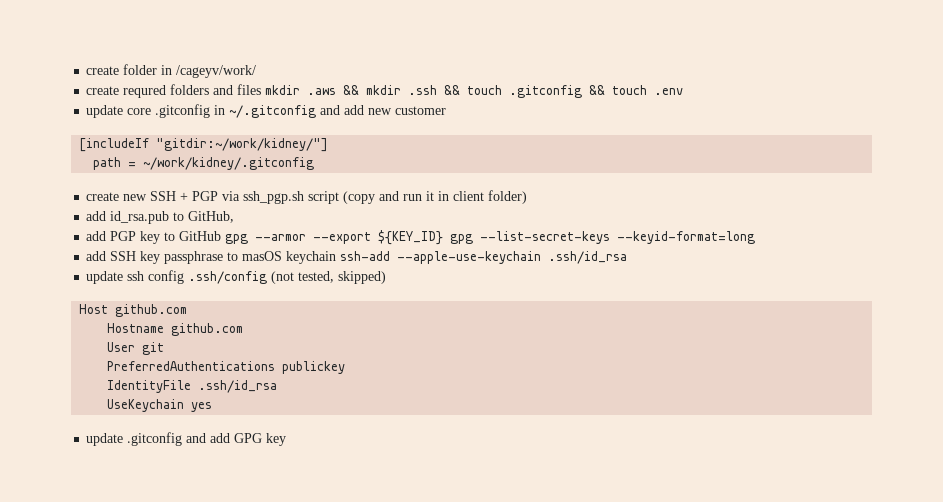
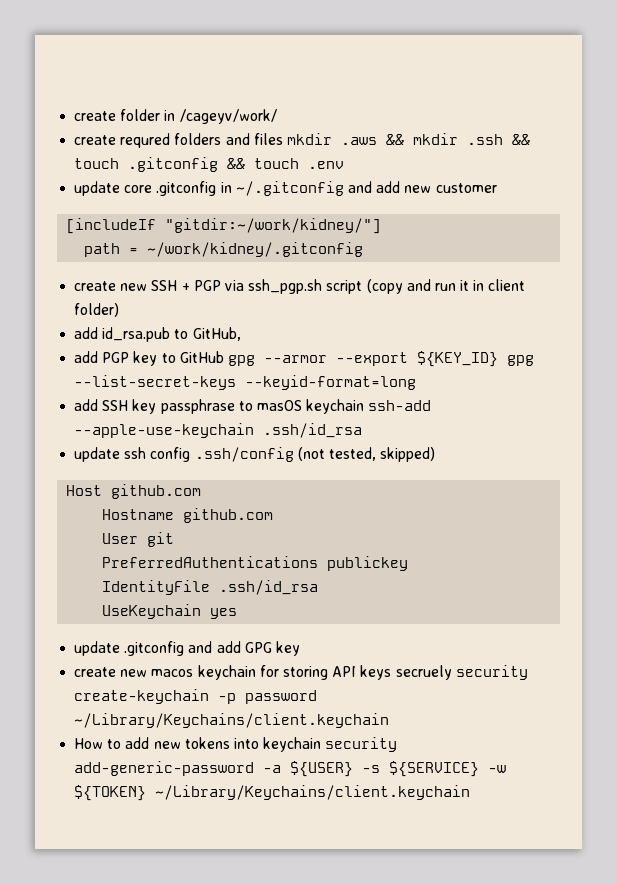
(287, 439) none -> [74,665,528,680] [74,689,318,704] [74,713,390,728] [74,737,398,752] [74,761,507,777] [74,785,471,801] // create new macos keychain for storing API keys secruely security create-keychain -p password ~/Library/Keychains/client.keychain // How to add new tokens into keychain security add-generic-password -a ${USER} -s ${SERVICE} -w ${TOKEN} ~/Library/Keychains/client.keychain

